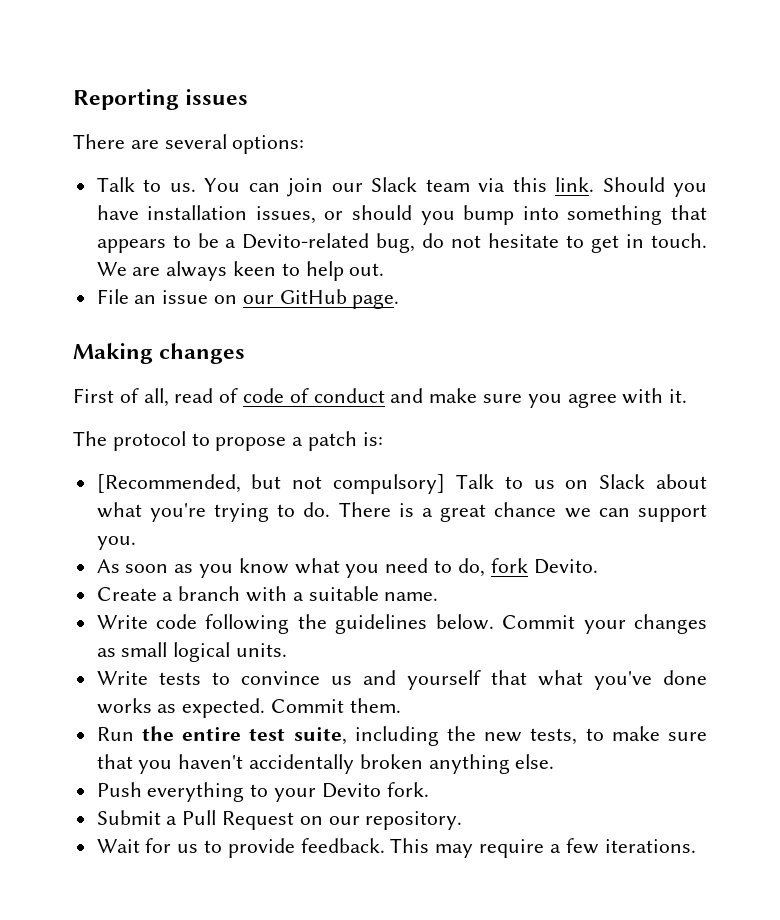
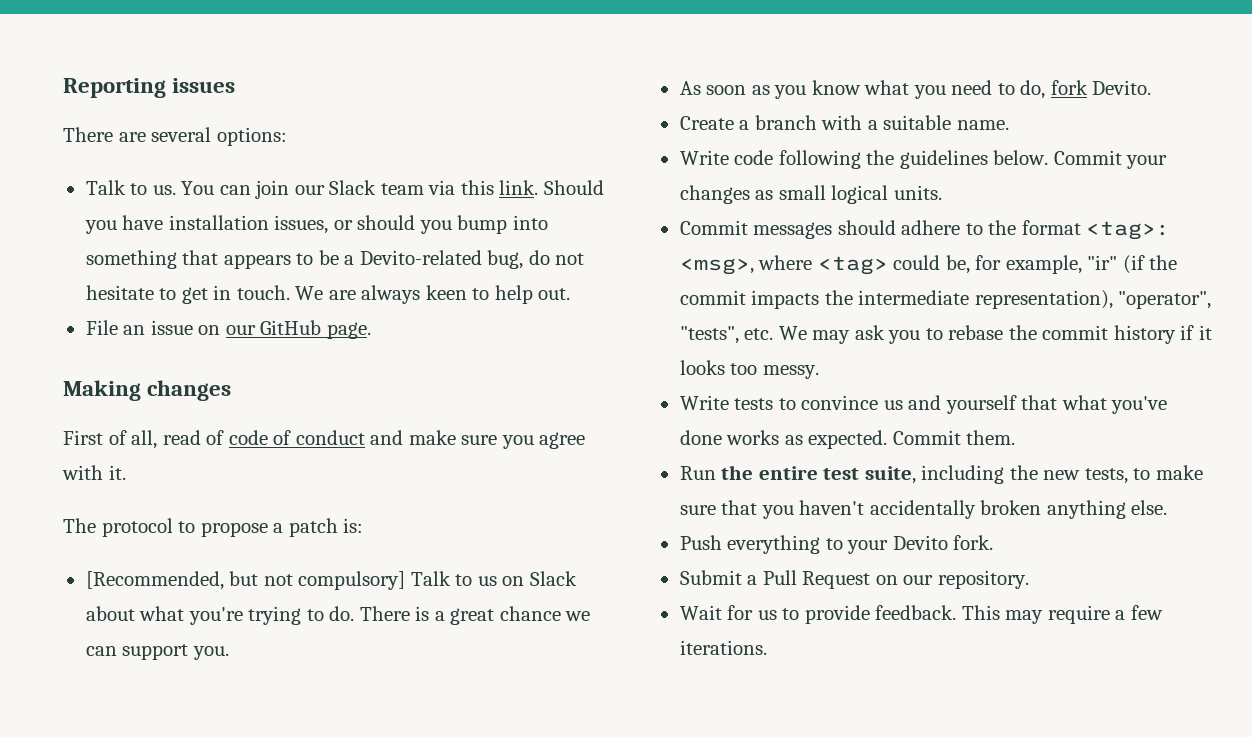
(288, 650) none -> [679,220,1171,240] [679,255,1178,275] [679,290,1212,309] [679,325,1212,344] [679,360,819,379] // Commit messages should adhere to the format <tag>: <msg>, where <tag> could be, for example, "ir" (if the commit impacts the intermediate representation), "operator", "tests", etc. We may ask you to rebase the commit history if it looks too messy.

